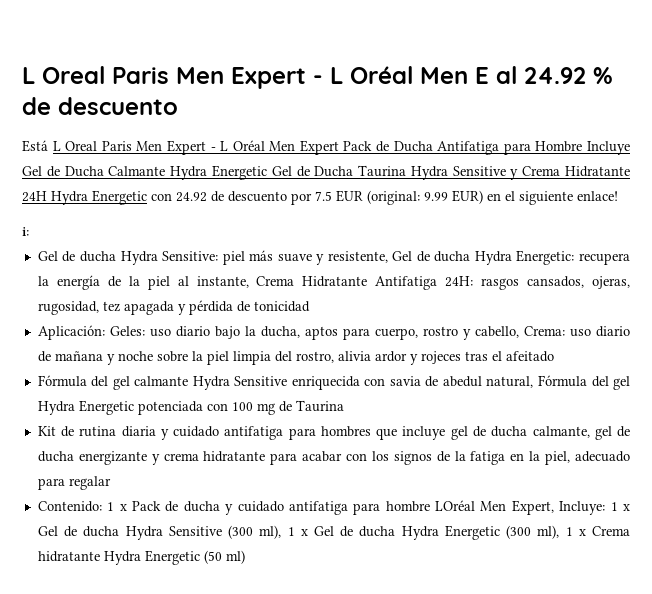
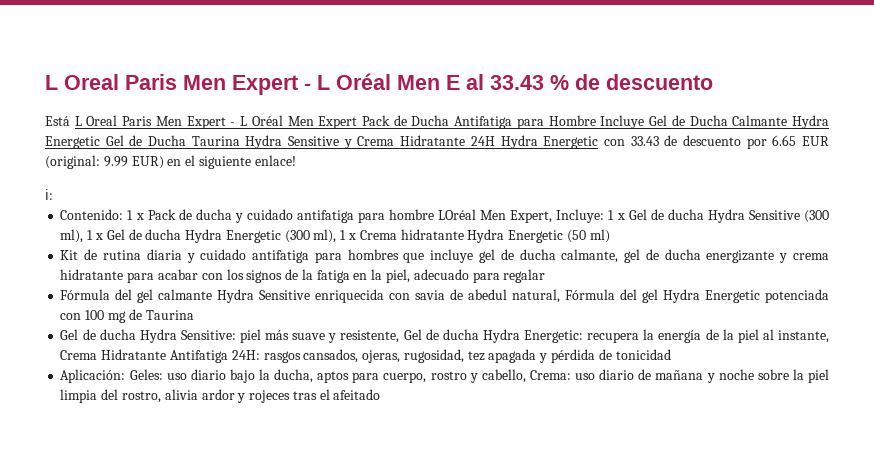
[524,67,586,84] 24.92 -> [490,75,544,90] 33.43
[176,192,207,202] 24.92 -> [630,136,659,146] 33.43
[315,191,332,201] 7.5 -> [772,135,797,146] 6.65
(29, 231) none -> [60,209,830,223] [60,229,610,243] [60,249,829,263] [60,269,546,283] [60,289,830,303] [60,309,194,323] // Contenido: 1 x Pack de ducha y cuidado antifatiga para hombre LOréal Men Expert, Incluye: 1 x Gel de ducha Hydra Sensitive (300 ml), 1 x Gel de ducha Hydra Energetic (300 ml), 1 x Crema hidratante Hydra Energetic (50 ml) // Kit de rutina diaria y cuidado antifatiga para hombres que incluye gel de ducha calmante, gel de ducha energizante y crema hidratante para acabar con los signos de la fatiga en la piel, adecuado para regalar // Fórmula del gel calmante Hydra Sensitive enriquecida con savia de abedul natural, Fórmula del gel Hydra Energetic potenciada con 100 mg de Taurina
[37,375,630,390] [37,400,344,415] [37,426,630,440] [37,451,630,465] [37,476,111,490] [37,500,630,515] [37,525,631,540] [37,550,245,565] // Fórmula del gel calmante Hydra Sensitive enriquecida con savia de abedul natural, Fórmula del gel Hydra Energetic potenciada con 100 mg de Taurina // Kit de rutina diaria y cuidado antifatiga para hombres que incluye gel de ducha calmante, gel de ducha energizante y crema hidratante para acabar con los signos de la fatiga en la piel, adecuado para regalar // Contenido: 1 x Pack de ducha y cuidado antifatiga para hombre LOréal Men Expert, Incluye: 1 x Gel de ducha Hydra Sensitive (300 ml), 1 x Gel de ducha Hydra Energetic (300 ml), 1 x Crema hidratante Hydra Energetic (50 ml) -> (381, 394) none

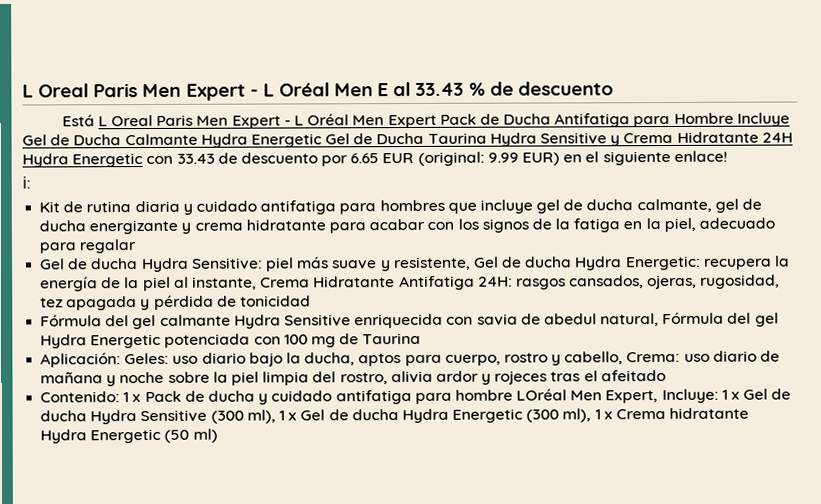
(53, 194) none -> [39,198,763,215] [39,217,776,235] [39,239,138,254] [40,255,791,273] [40,274,781,292] [40,294,311,311] [40,311,779,330] [40,332,422,349] [40,350,781,368] [40,370,666,387] // Kit de rutina diaria y cuidado antifatiga para hombres que incluye gel de ducha calmante, gel de ducha energizante y crema hidratante para acabar con los signos de la fatiga en la piel, adecuado para regalar // Gel de ducha Hydra Sensitive: piel más suave y resistente, Gel de ducha Hydra Energetic: recupera la energía de la piel al instante, Crema Hidratante Antifatiga 24H: rasgos cansados, ojeras, rugosidad, tez apagada y pérdida de tonicidad // Fórmula del gel calmante Hydra Sensitive enriquecida con savia de abedul natural, Fórmula del gel Hydra Energetic potenciada con 100 mg de Taurina // Aplicación: Geles: uso diario bajo la ducha, aptos para cuerpo, rostro y cabello, Crema: uso diario de mañana y noche sobre la piel limpia del rostro, alivia ardor y rojeces tras el afeitado
[60,249,829,263] [60,269,546,283] [60,289,830,303] [60,309,194,323] [60,329,830,343] [60,349,671,363] [60,369,830,383] [60,389,381,403] // Kit de rutina diaria y cuidado antifatiga para hombres que incluye gel de ducha calmante, gel de ducha energizante y crema hidratante para acabar con los signos de la fatiga en la piel, adecuado para regalar // Fórmula del gel calmante Hydra Sensitive enriquecida con savia de abedul natural, Fórmula del gel Hydra Energetic potenciada con 100 mg de Taurina // Gel de ducha Hydra Sensitive: piel más suave y resistente, Gel de ducha Hydra Energetic: recupera la energía de la piel al instante, Crema Hidratante Antifatiga 24H: rasgos cansados, ojeras, rugosidad, tez apagada y pérdida de tonicidad // Aplicación: Geles: uso diario bajo la ducha, aptos para cuerpo, rostro y cabello, Crema: uso diario de mañana y noche sobre la piel limpia del rostro, alivia ardor y rojeces tras el afeitado -> (218, 435) none

